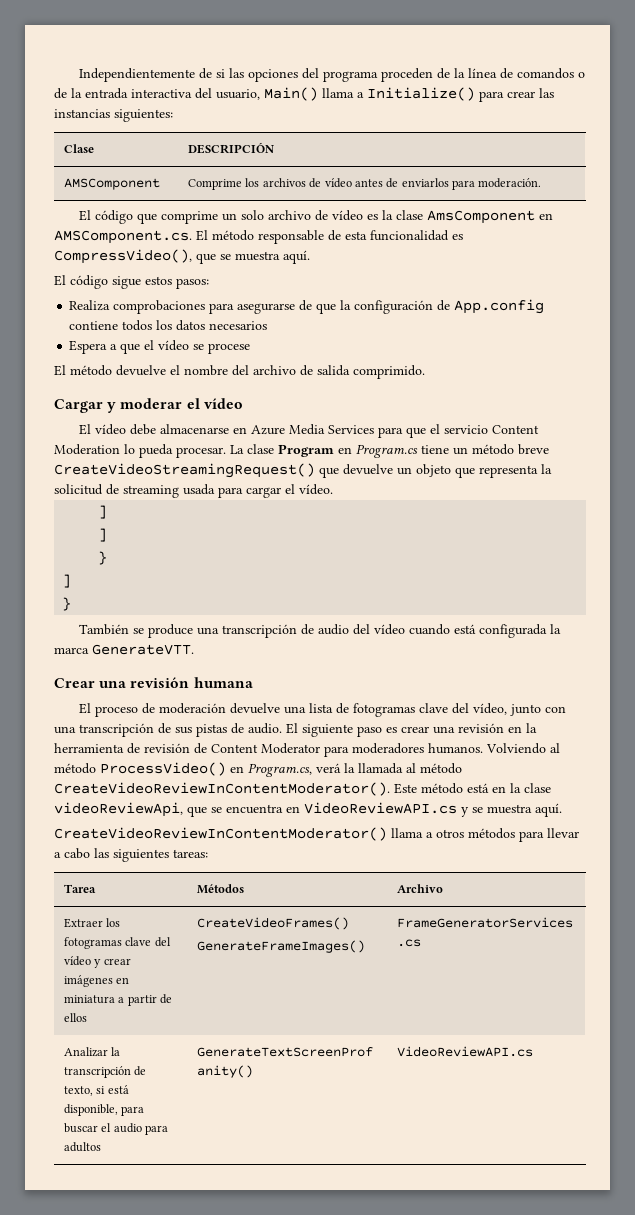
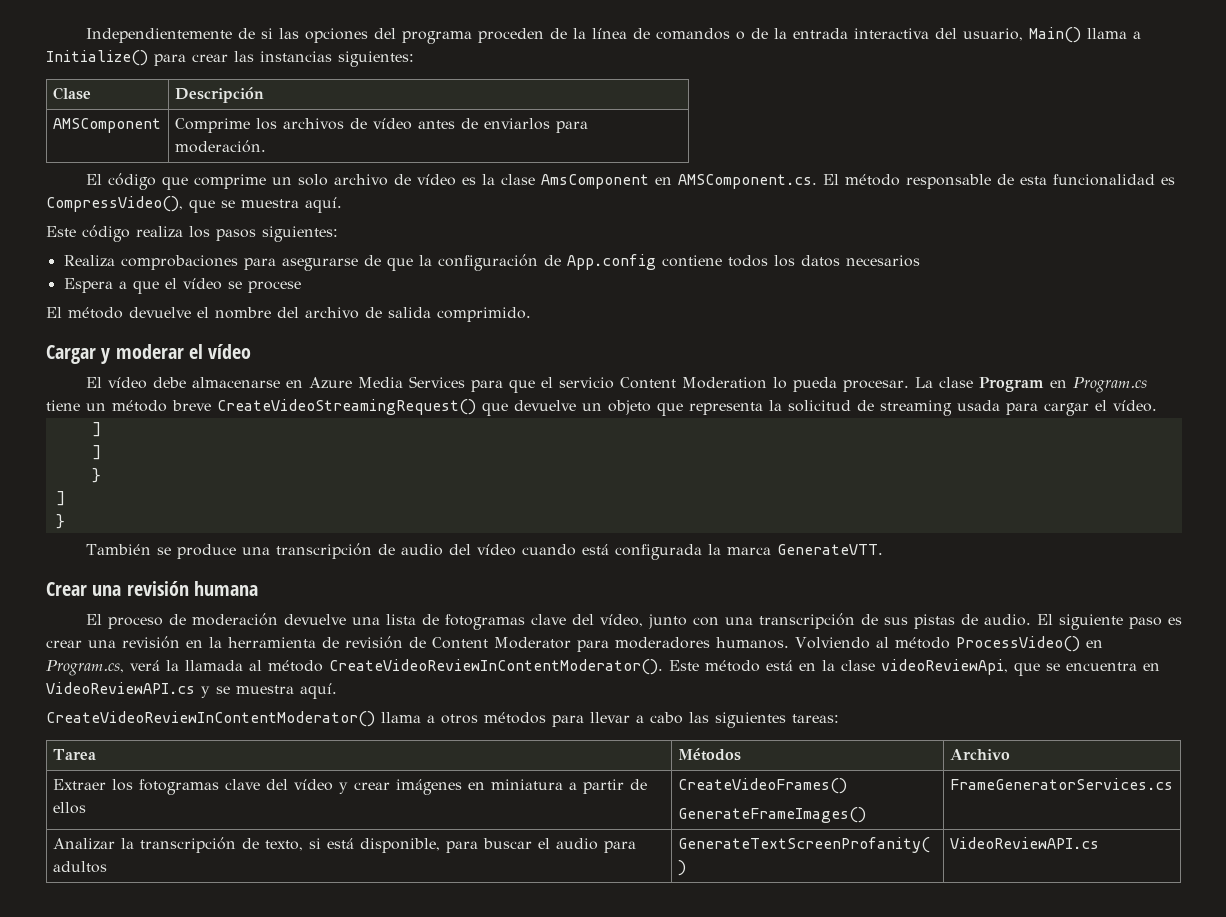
[188,142,275,154] DESCRIPCIÓN -> [174,87,264,103] Descripción
[54,275,209,289] El código sigue estos pasos: -> [46,225,338,242] Este código realiza los pasos siguientes:

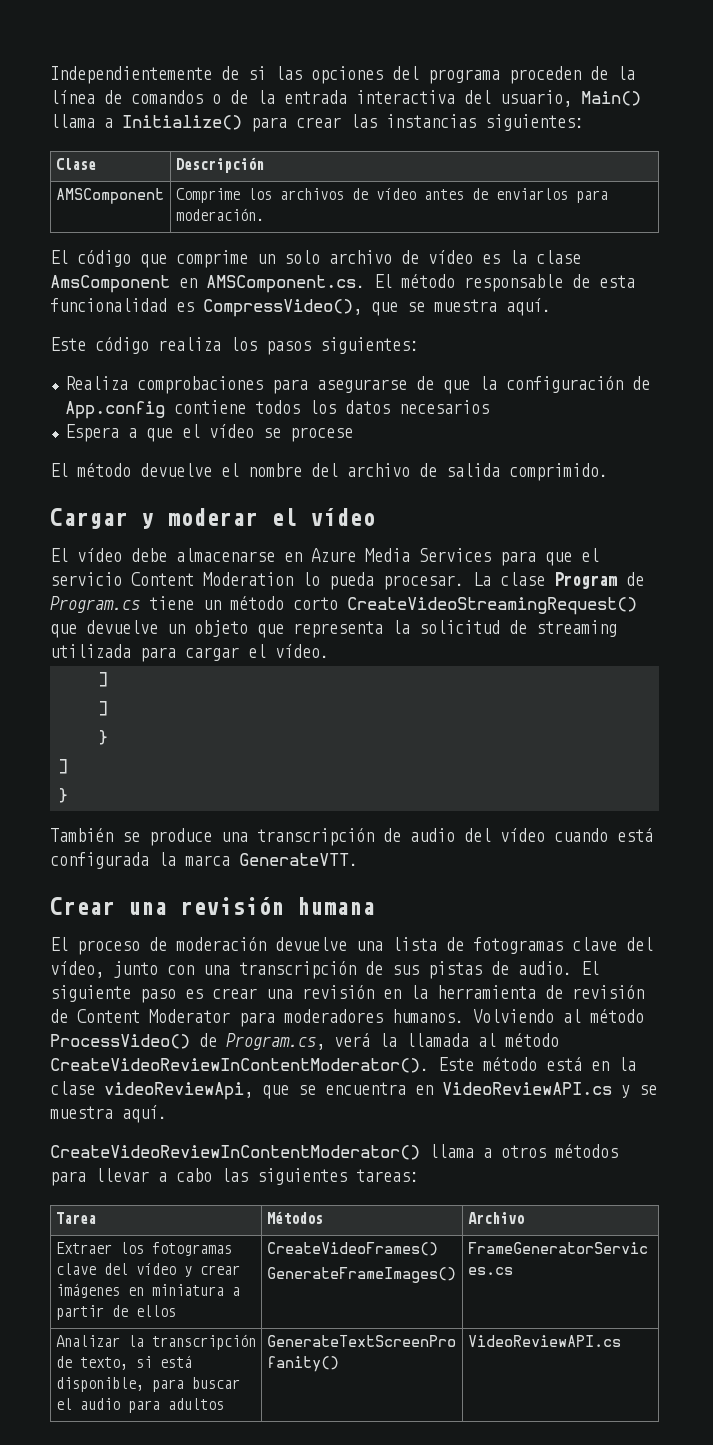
[1049,380,1067,388] en -> [626,572,644,586] de
[172,400,211,411] breve -> [293,597,338,610] corto
[957,400,1000,411] usada -> [50,644,131,658] utilizada
[1085,640,1103,648] en -> [199,1033,217,1047] de

